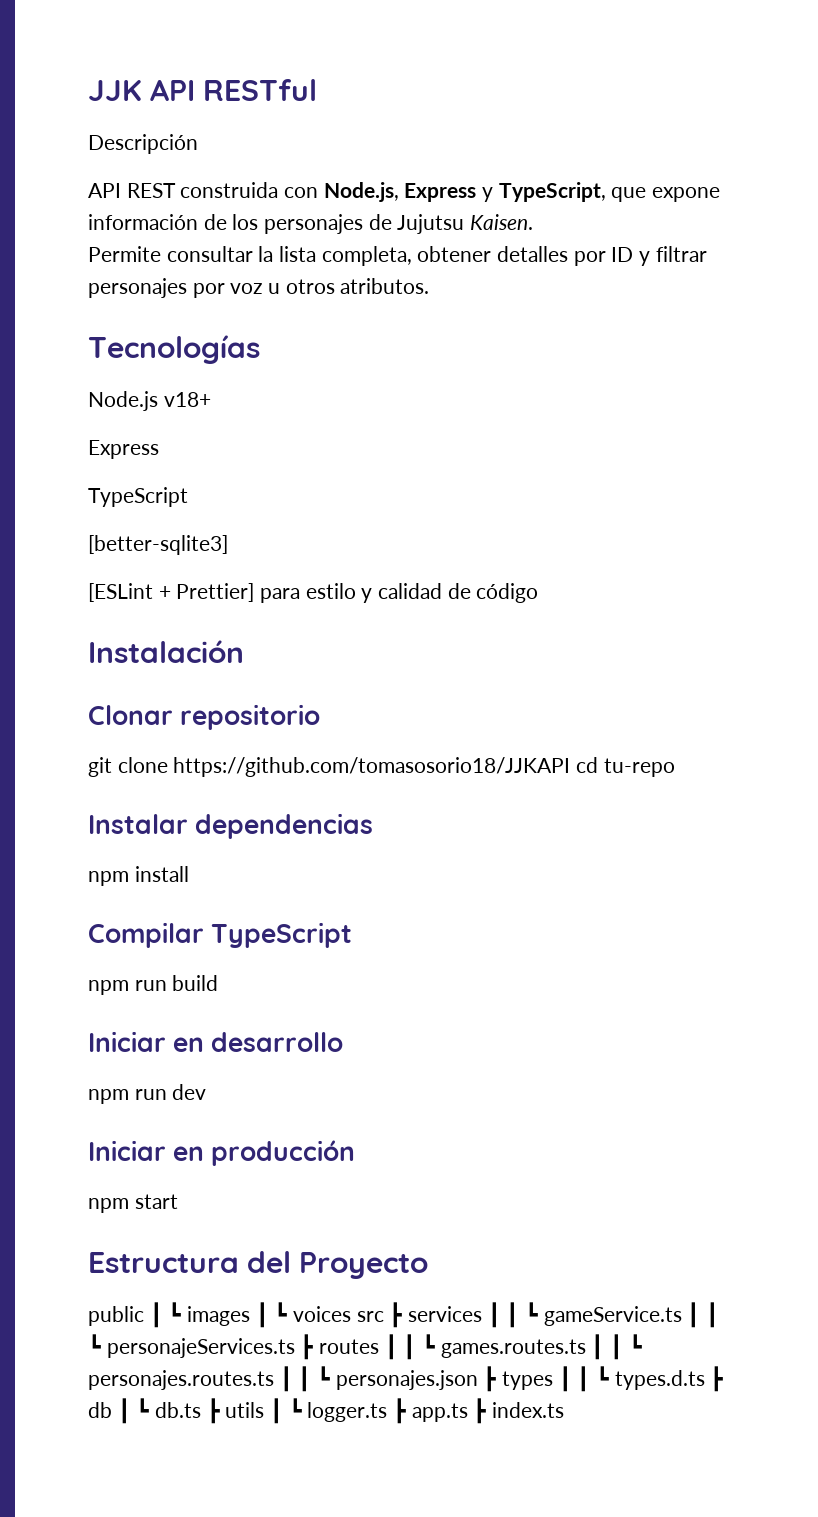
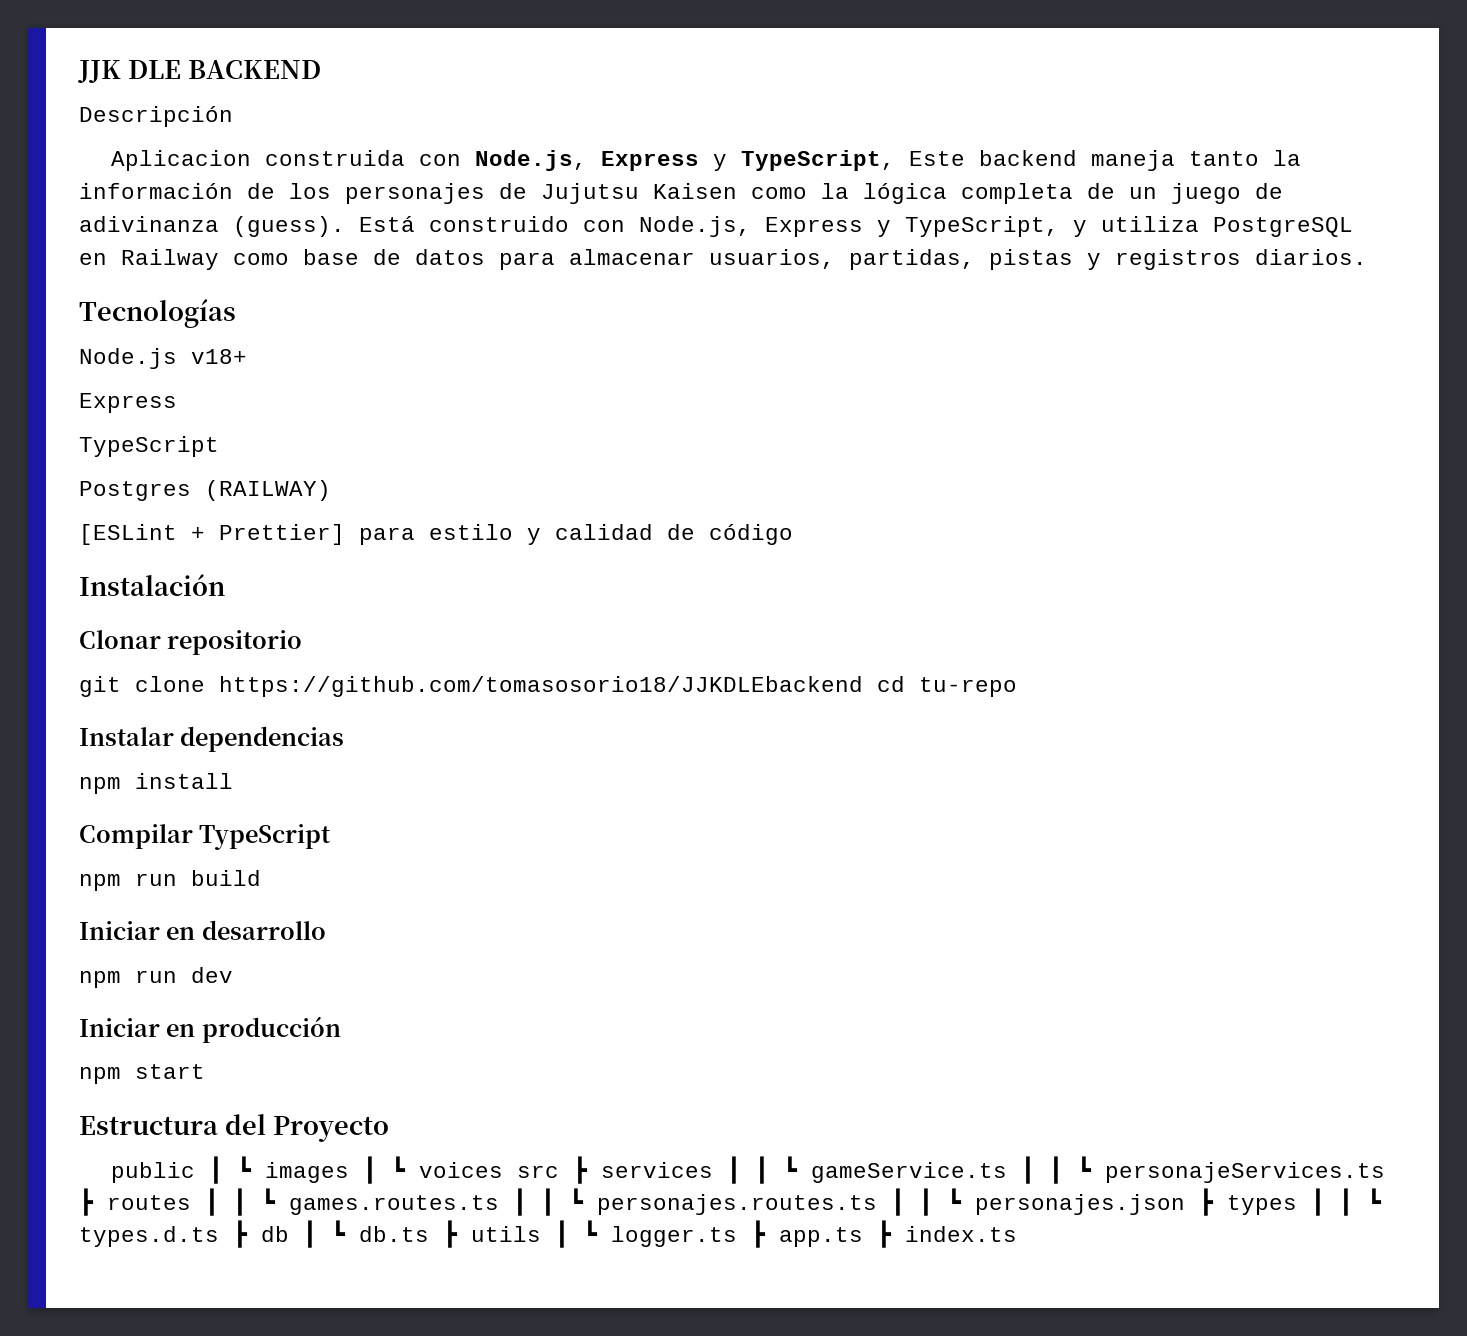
[150,79,318,101] API RESTful -> [127,60,321,79] DLE BACKEND
[88,183,176,198] API REST -> [110,150,251,171] Aplicacion
[611,187,721,202] que expone -> [908,150,1301,171] Este backend maneja tanto la
[470,214,534,230] [88,246,707,266] [88,278,430,298] Kaisen. // Permite consultar la lista completa, obtener detalles por ID y filtrar personajes por voz u otros atributos. -> [653,183,1283,204] [79,216,1353,237] [79,249,1367,270] Kaisen como la lógica completa de un juego de adivinanza (guess). Está construido con Node.js, Express y TypeScript, y utiliza PostgreSQL en Railway como base de datos para almacenar usuarios, partidas, pistas y registros diarios.
[88,535,228,555] [better-sqlite3] -> [79,480,331,501] Postgres (RAILWAY)
[173,757,571,777] https://github.com/tomasosorio18/JJKAPI -> [219,676,863,697] https://github.com/tomasosorio18/JJKDLEbackend

